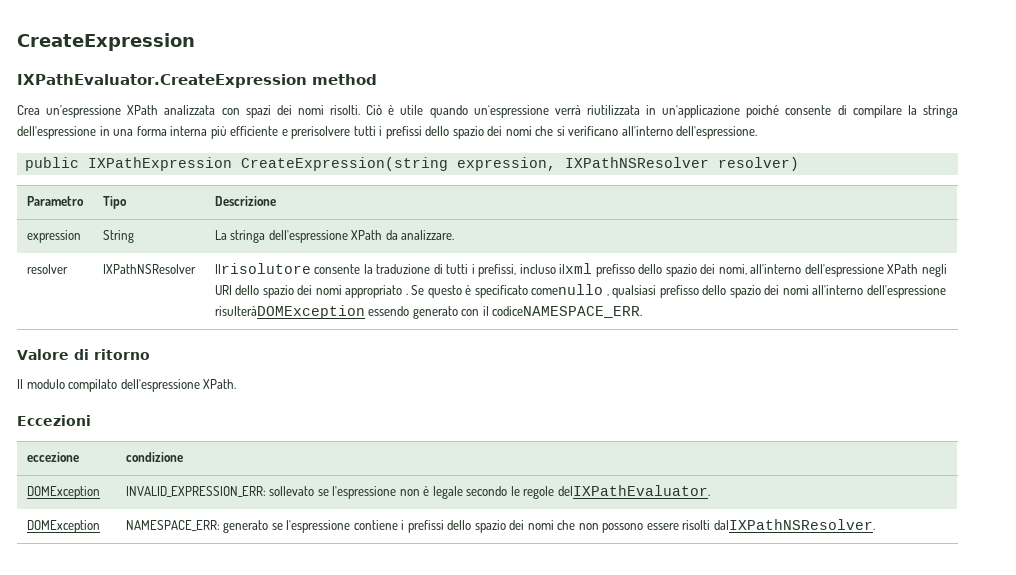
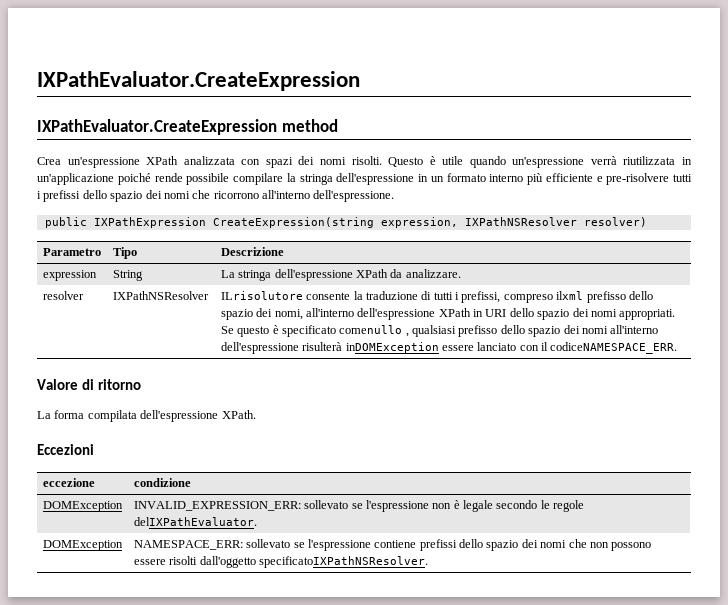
[17,33,195,51] CreateExpression -> [37,71,360,91] IXPathEvaluator.CreateExpression
[366,105,383,115] Ciò -> [388,157,424,167] Questo
[785,105,847,115] consente di -> [154,173,230,185] rende possibile
[113,126,208,136] una forma interna -> [430,173,524,182] un formato interno
[291,126,351,139] prerisolvere -> [606,173,670,185] pre-risolvere
[556,126,619,136] si verificano -> [213,191,259,199] ricorrono
[214,263,311,274] Ilrisolutore -> [220,291,303,300] ILrisolutore
[519,264,556,274] incluso -> [503,294,553,303] compreso
[921,264,947,277] negli -> [473,309,484,317] in
[345,285,408,298] appropriato . -> [619,309,676,320] appropriati.
[214,305,458,319] risulteràDOMException essendo generato -> [302,342,517,353] risulterà inDOMException essere lanciato
[17,379,118,392] Il modulo compilato -> [37,410,137,422] La forma compilata
[223,520,269,533] generato -> [246,539,291,548] sollevato
[401,520,405,530] i -> (417, 544) none
[713,519,875,530] dalIXPathNSResolver. -> [199,556,428,568] dall'oggetto specificatoIXPathNSResolver.

